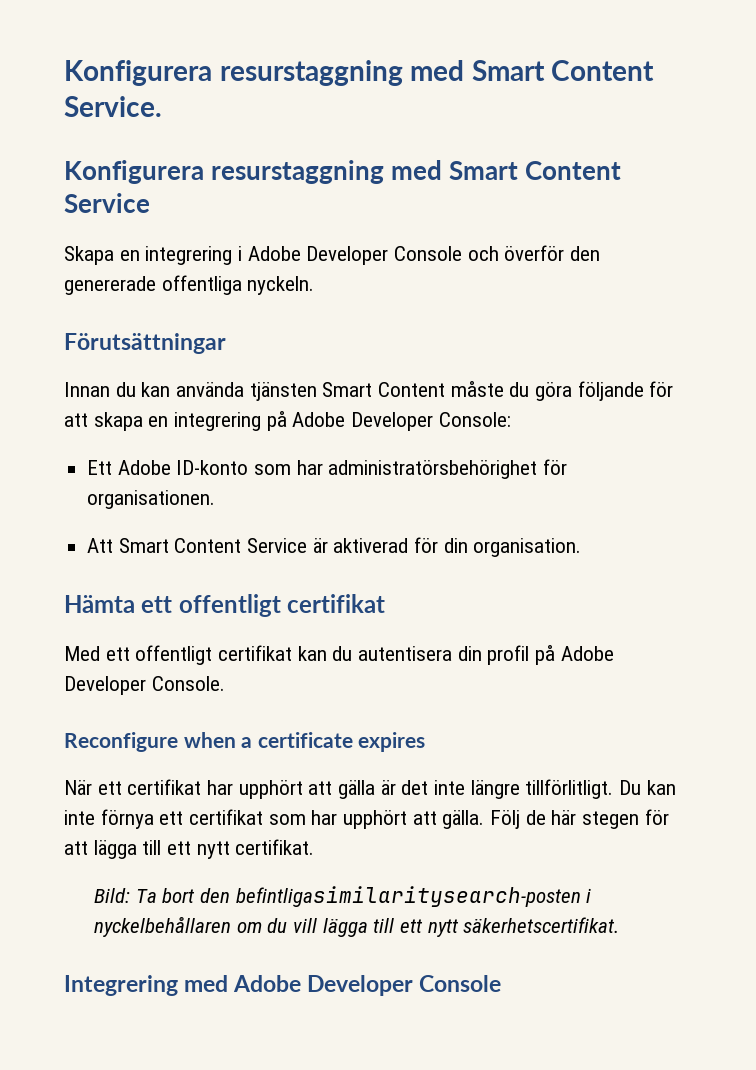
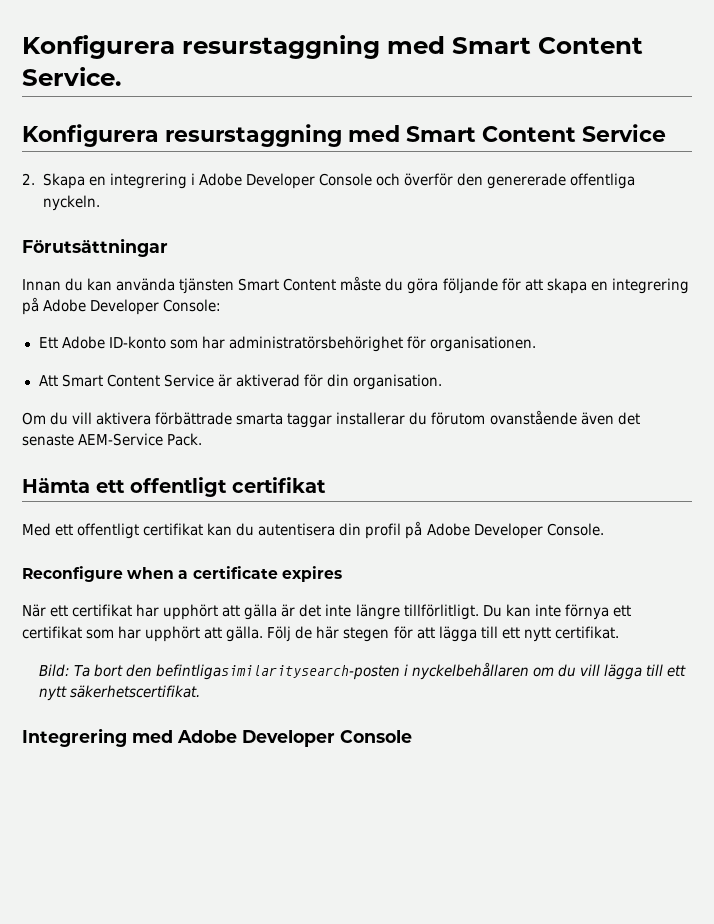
(150, 203) none -> [22,173,35,185] 2.
(582, 547) none -> [22,410,640,428] [22,433,203,446] // Om du vill aktivera förbättrade smarta taggar installerar du förutom ovanstående även det senaste AEM-Service Pack.

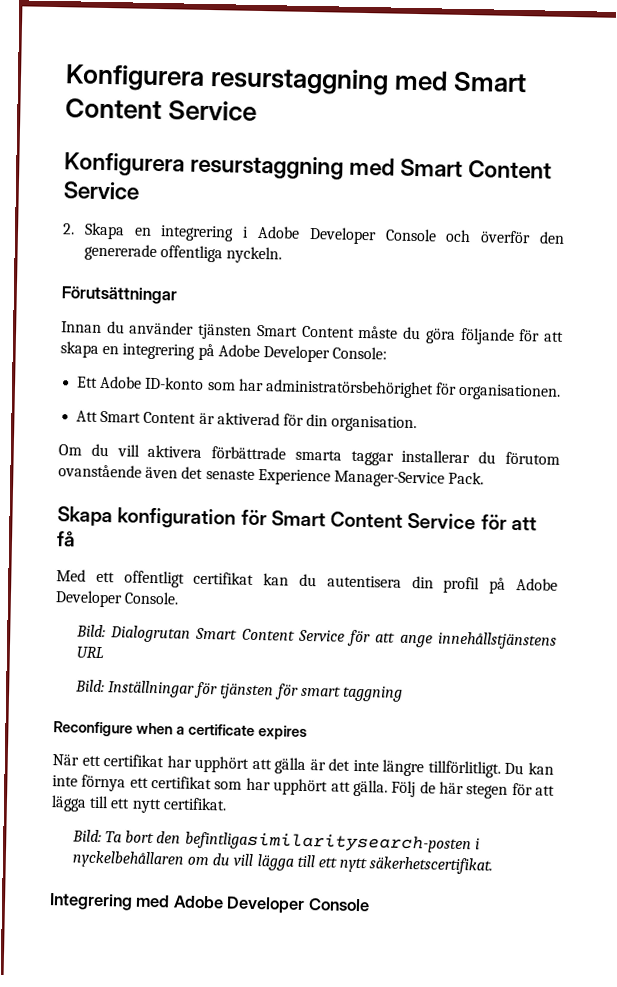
[22,35,643,59] [22,67,121,86] Konfigurera resurstaggning med Smart Content Service. -> [65,64,528,96] [65,98,258,121] Konfigurera resurstaggning med Smart Content Service
[87,278,176,291] kan använda -> [129,321,195,335] använder
[163,374,214,387] Service -> (197, 417) none
[78,433,164,446] AEM-Service -> [257,469,445,488] Experience Manager-Service
[22,477,326,497] Hämta ett offentligt certifikat -> [57,506,537,531] [56,531,76,547] Skapa konfiguration för Smart Content Service för att få
(604, 529) none -> [75,624,557,650] [75,646,104,659] [74,679,403,702] // Bild: Dialogrutan Smart Content Service för att ange innehållstjänstens URL // Bild: Inställningar för tjänsten för smart taggning

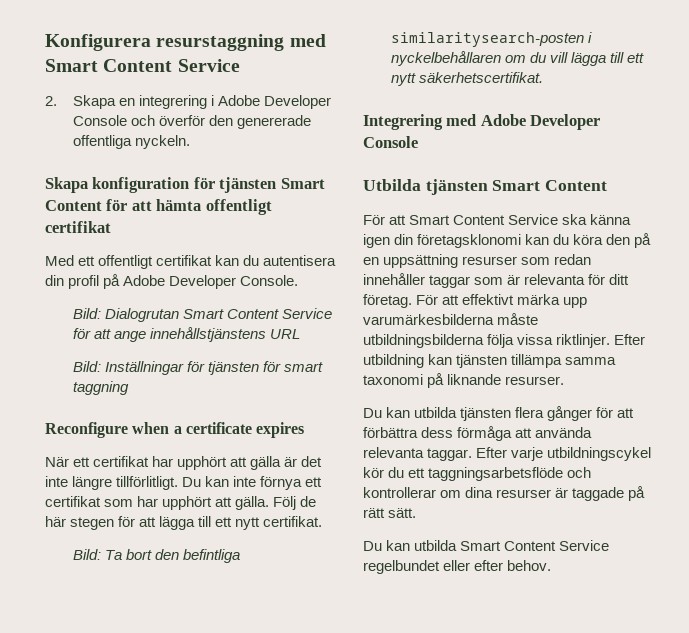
[65,64,528,96] [65,98,258,121] [64,152,553,180] [63,181,139,200] Konfigurera resurstaggning med Smart Content Service // Konfigurera resurstaggning med Smart Content Service -> [45,34,326,51] [45,59,240,72] Konfigurera resurstaggning med Smart Content Service
[61,286,177,305] [61,321,565,345] [60,341,388,363] [77,375,562,401] [76,410,418,433] [58,443,560,466] [58,464,485,488] [57,506,537,531] [56,531,76,547] Förutsättningar // Innan du använder tjänsten Smart Content måste du göra följande för att skapa en integrering på Adobe Developer Console: // Ett Adobe ID-konto som har administratörsbehörighet för organisationen. // Att Smart Content är aktiverad för din organisation. // Om du vill aktivera förbättrade smarta taggar installerar du förutom ovanstående även det senaste Experience Manager-Service Pack. // Skapa konfiguration för Smart Content Service för att få -> [45,177,325,193] [45,199,272,215] [45,221,111,233] Skapa konfiguration för tjänsten Smart Content för att hämta offentligt certifikat
[184,831,472,854] befintligasimilaritysearch-posten -> [183,549,241,563] [391,32,585,47] befintliga similaritysearch-posten
(370, 905) none -> [363,179,608,195] [363,214,632,225] [363,233,652,248] [363,254,592,268] [363,273,630,288] [363,294,588,308] [363,313,539,325] [363,334,646,348] [363,354,617,368] [363,373,565,388] [363,406,635,421] [363,426,593,441] [363,447,652,461] [363,467,592,481] [363,486,646,501] [363,508,417,518] [363,540,610,551] [363,560,552,574] // Utbilda tjänsten Smart Content // För att Smart Content Service ska känna igen din företagsklonomi kan du köra den på en uppsättning resurser som redan innehåller taggar som är relevanta för ditt företag. För att effektivt märka upp varumärkesbilderna måste utbildningsbilderna följa vissa riktlinjer. Efter utbildning kan tjänsten tillämpa samma taxonomi på liknande resurser. // Du kan utbilda tjänsten flera gånger för att förbättra dess förmåga att använda relevanta taggar. Efter varje utbildningscykel kör du ett taggningsarbetsflöde och kontrollerar om dina resurser är taggade på rätt sätt. // Du kan utbilda Smart Content Service regelbundet eller efter behov.

